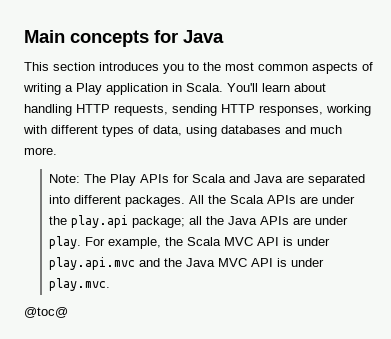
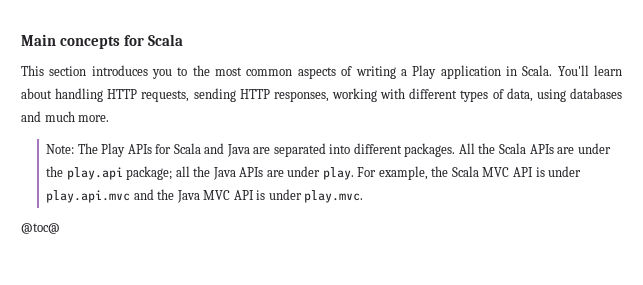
[183,30,224,43] Java -> [148,34,184,46] Scala

